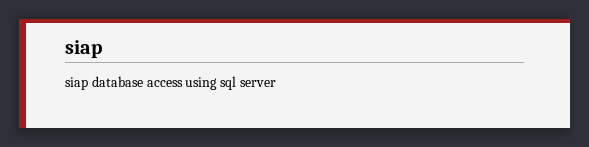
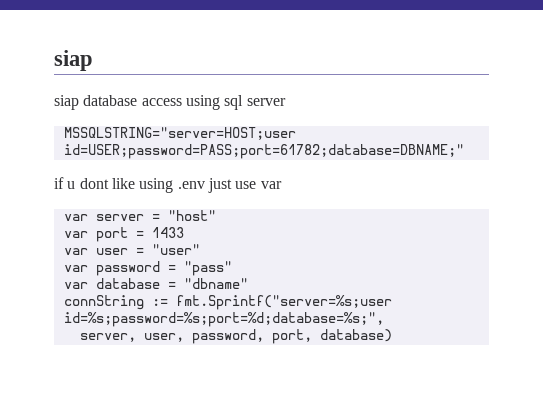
(276, 83) none -> [63,127,296,140] [63,144,464,159] [54,177,282,193] [63,210,216,221] [63,227,184,242] [63,244,200,255] [63,261,232,276] [63,278,248,289] [63,295,392,310] [63,312,384,327] [79,329,392,344] // MSSQLSTRING="server=HOST;user id=USER;password=PASS;port=61782;database=DBNAME;" // if u dont like using .env just use var // var server = "host" // var port = 1433 // var user = "user" // var password = "pass" // var database = "dbname" // connString := fmt.Sprintf("server=%s;user id=%s;password=%s;port=%d;database=%s;", // server, user, password, port, database)

